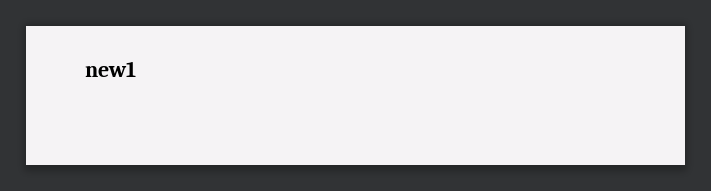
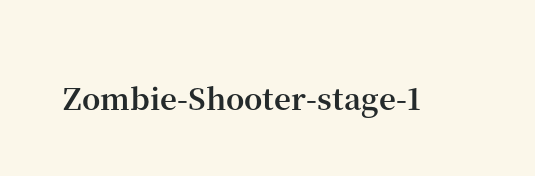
[85,61,136,77] new1 -> [63,85,421,118] Zombie-Shooter-stage-1

